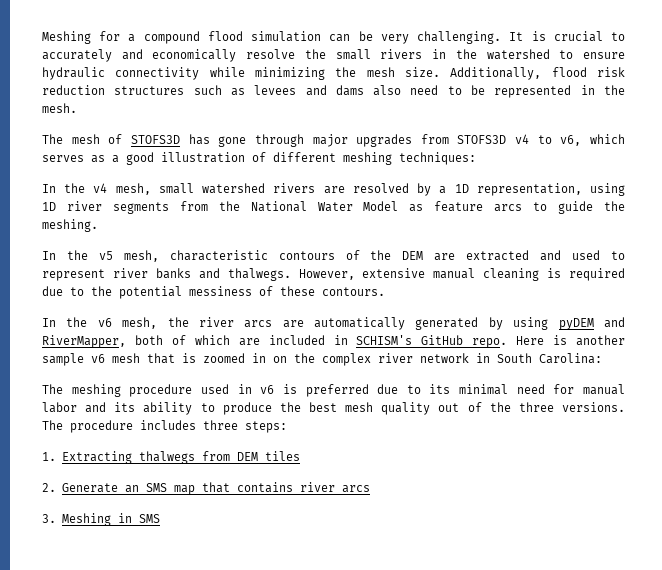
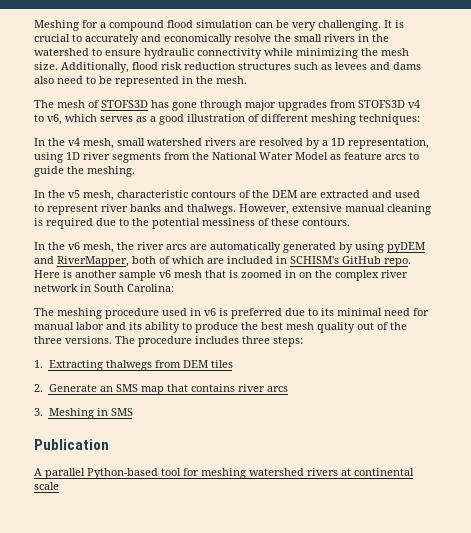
(160, 518) none -> [34,439,109,450] [34,468,414,479] [34,482,59,490] // Publication // A parallel Python-based tool for meshing watershed rivers at continental scale

